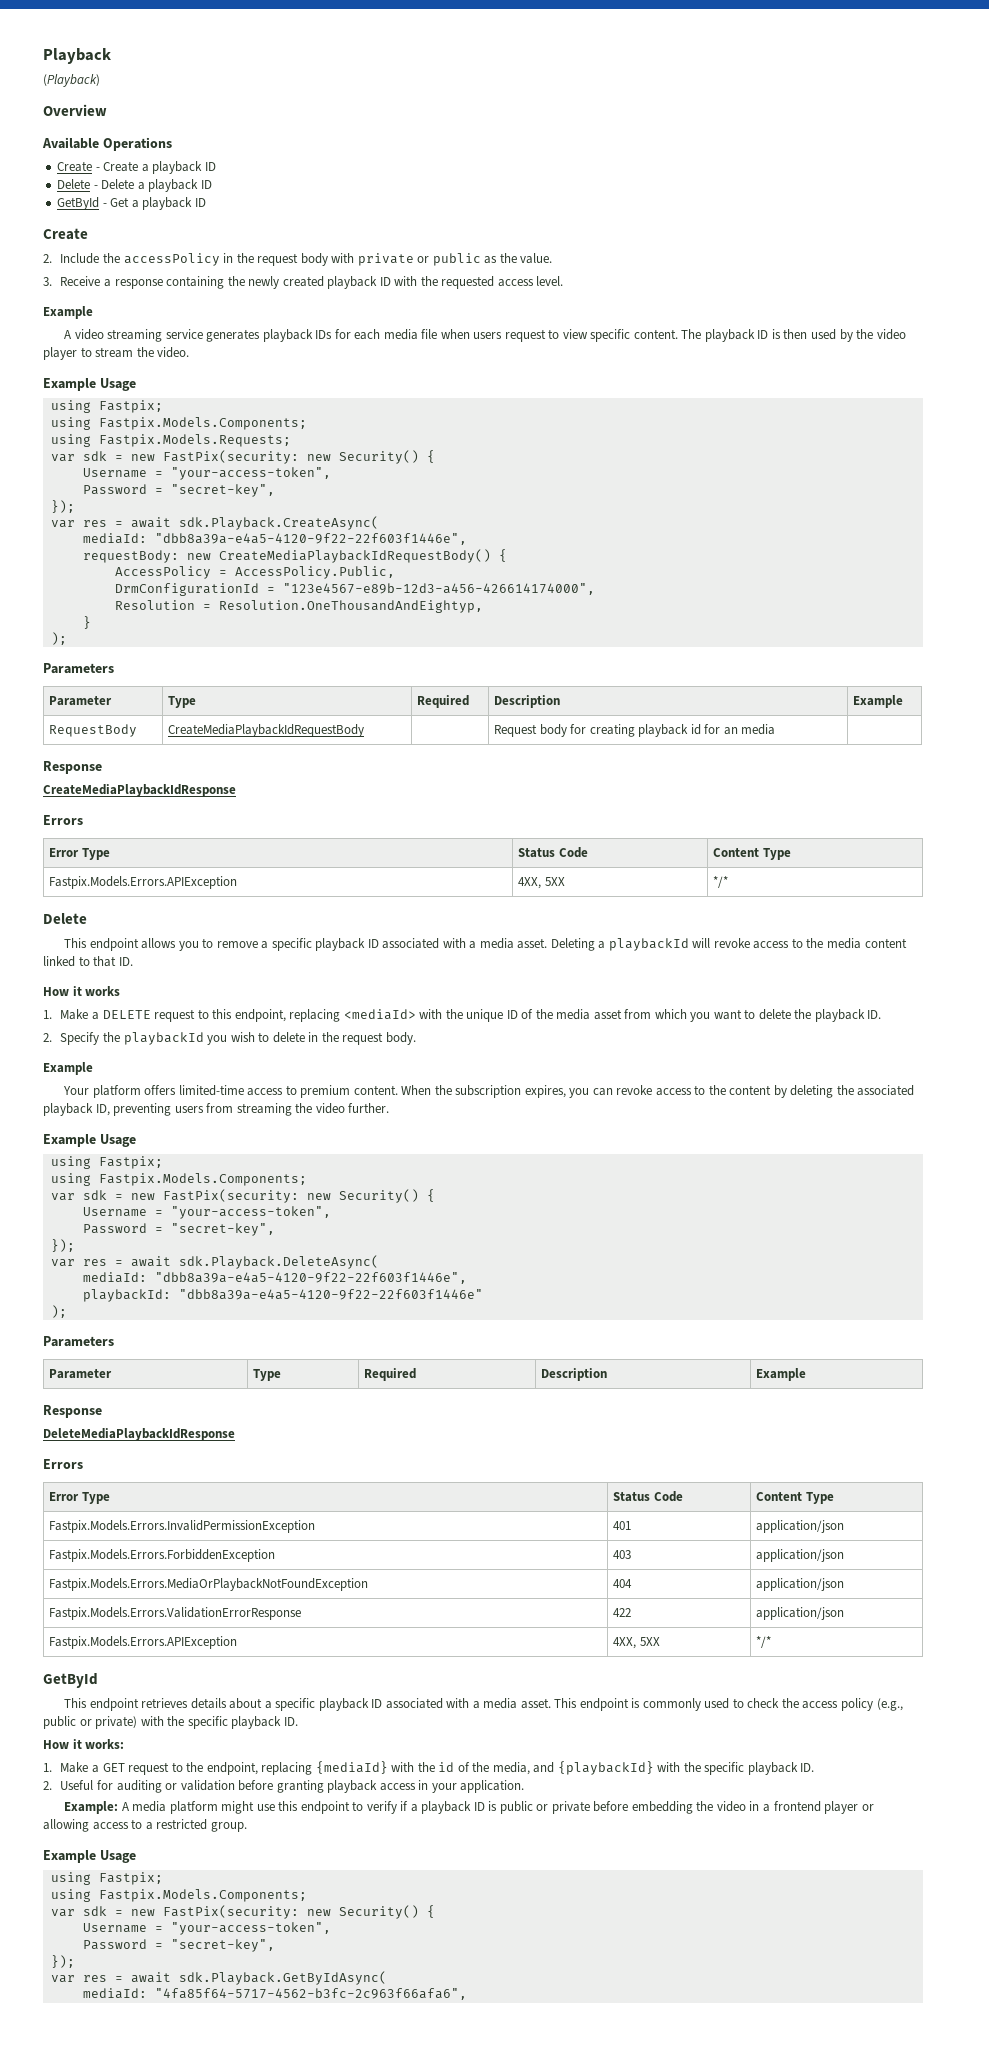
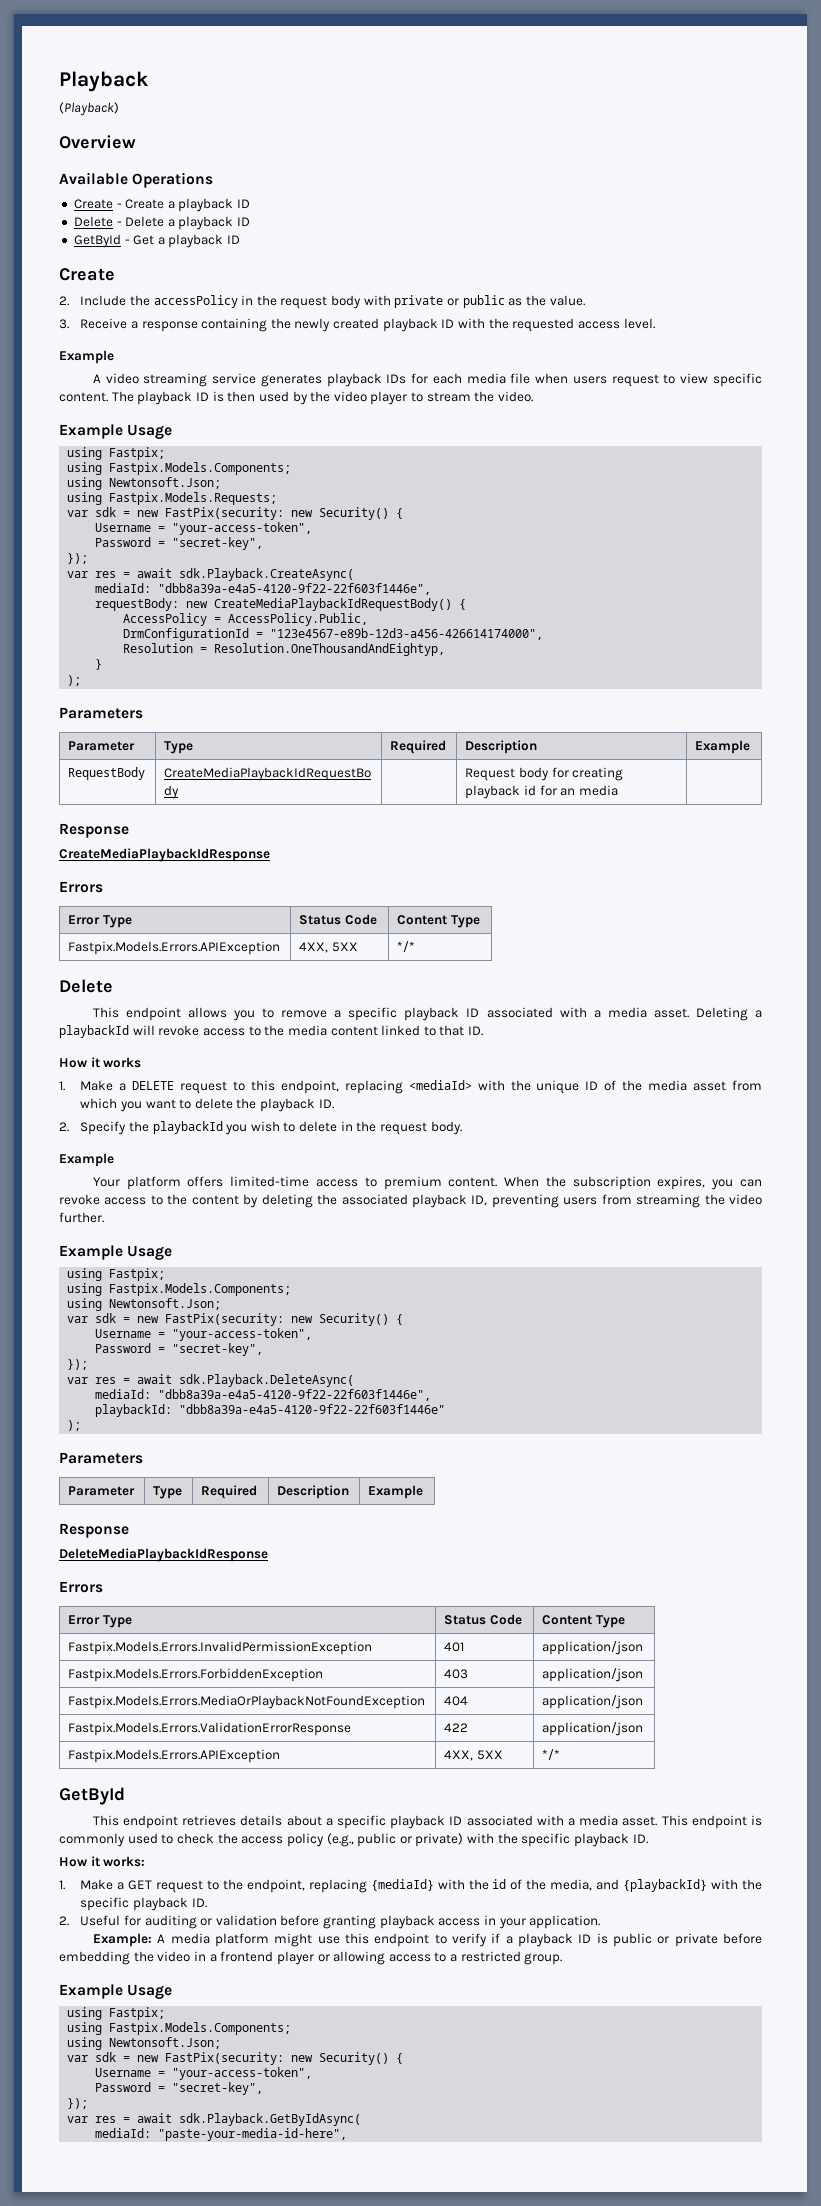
(307, 423) none -> [67,477,222,490] // using Newtonsoft.Json;
(307, 1179) none -> [67,1298,222,1311] // using Newtonsoft.Json;
(307, 1895) none -> [67,2037,222,2050] // using Newtonsoft.Json;
[154,1988,467,2000] "4fa85f64-5717-4562-b3fc-2c963f66afa6", -> [158,2128,348,2141] "paste-your-media-id-here",

